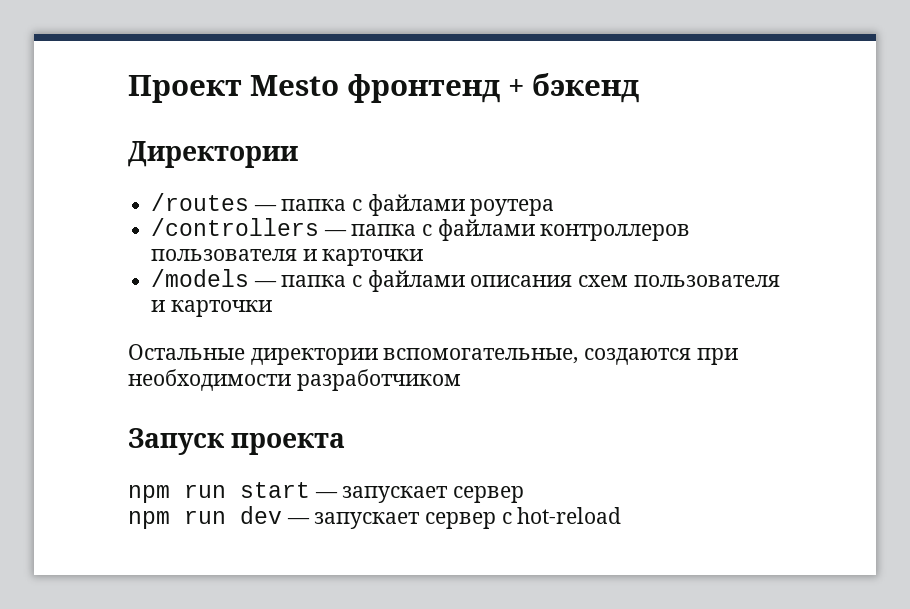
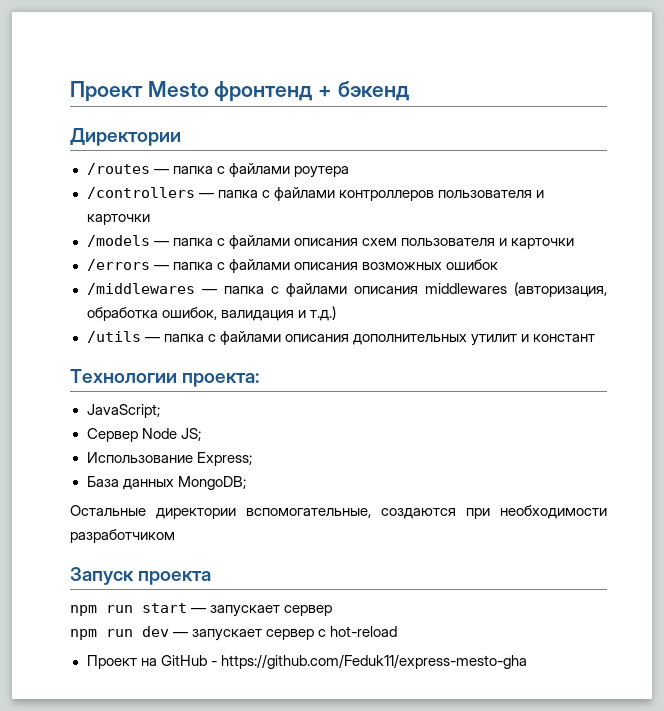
(272, 308) none -> [86,259,498,273] [86,282,607,297] [86,306,336,321] [86,331,595,346] [70,369,260,387] [86,404,160,418] [86,428,201,442] [86,452,252,466] [86,476,246,490] // /errors — папка с файлами описания возможных ошибок // /middlewares — папка с файлами описания middlewares (авторизация, обработка ошибок, валидация и т.д.) // /utils — папка с файлами описания дополнительных утилит и констант // Технологии проекта: // JavaScript; // Сервер Node JS; // Использование Express; // База данных MongoDB;
(622, 515) none -> [86,654,527,669] // Проект на GitHub - https://github.com/Feduk11/express-mesto-gha

